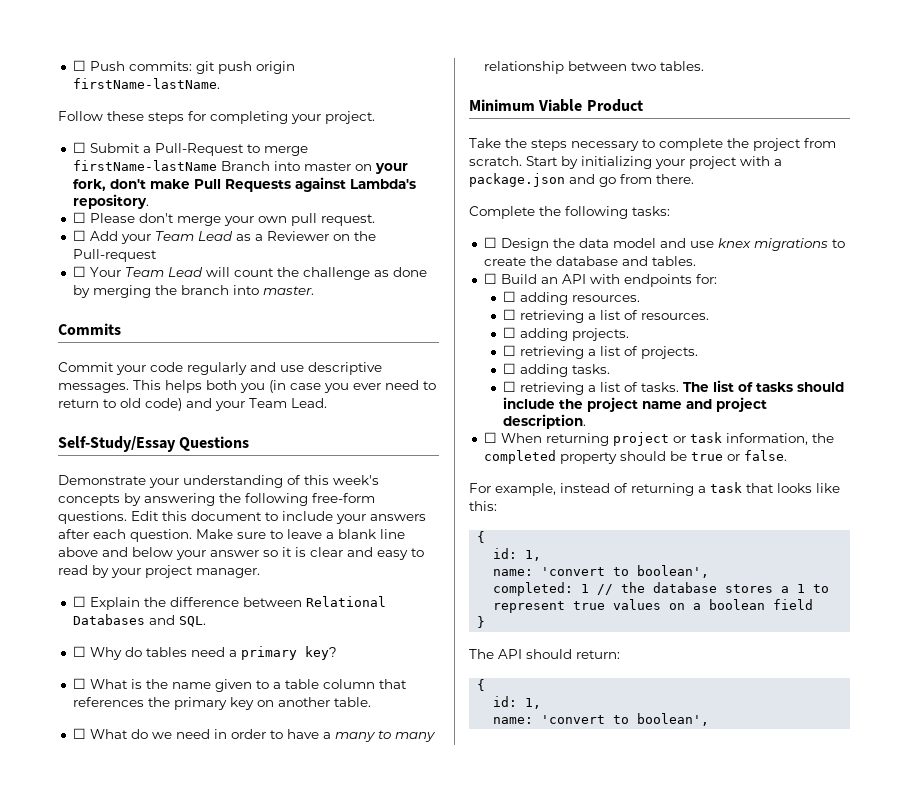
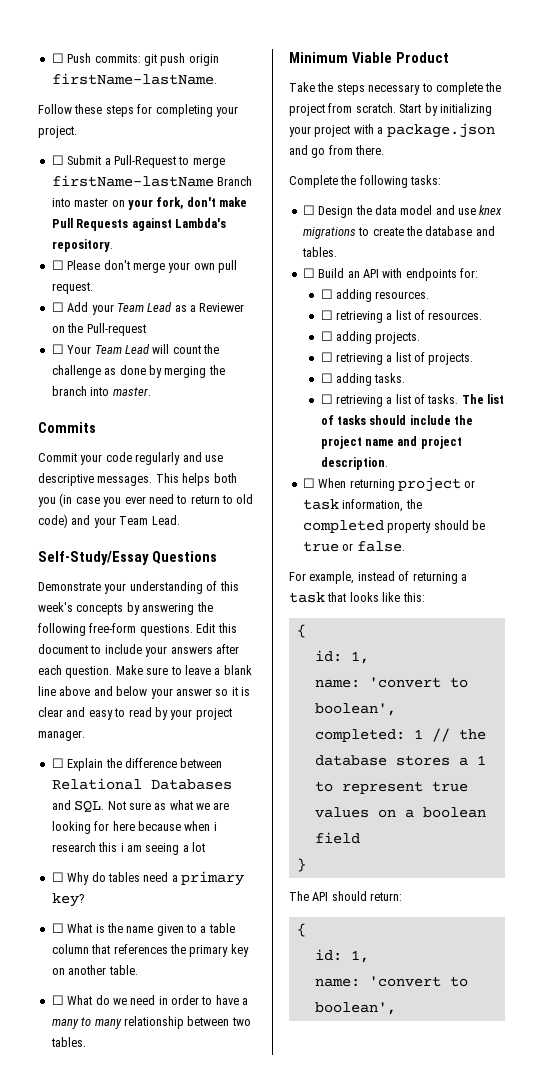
(206, 621) none -> [107,800,230,810] [51,821,217,834] [51,842,205,855] Not sure as what we are looking for here because when i research this i am seeing a lot

